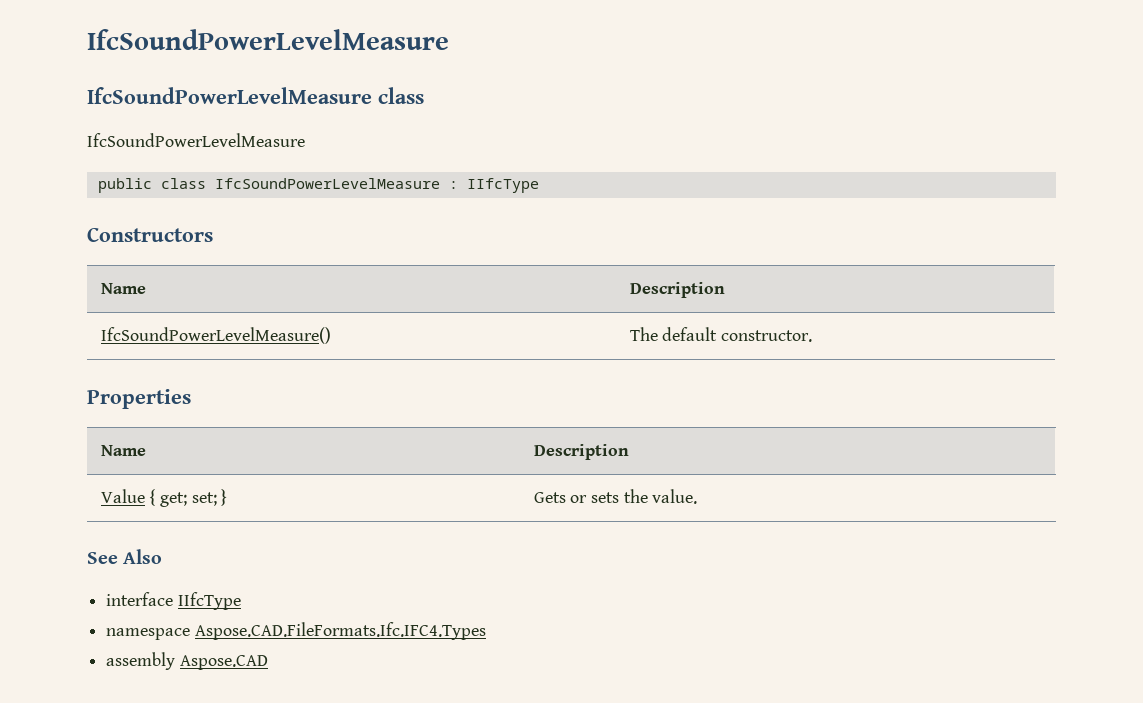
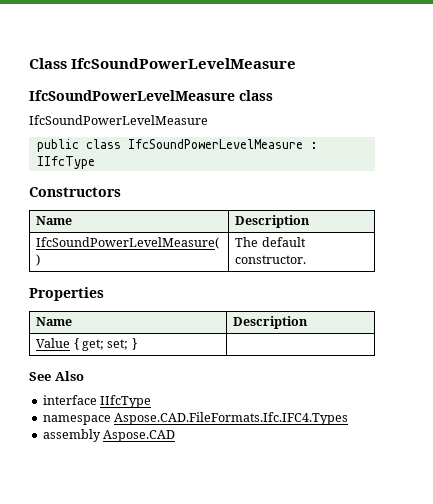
(87, 39) none -> [29,58,67,69] Class
[533,489,698,504] Gets or sets the value. -> (137, 344) none

